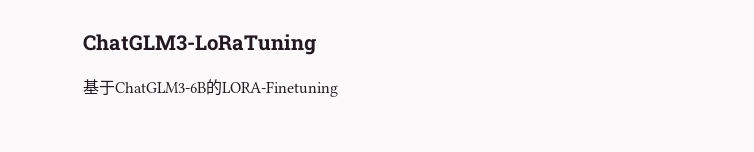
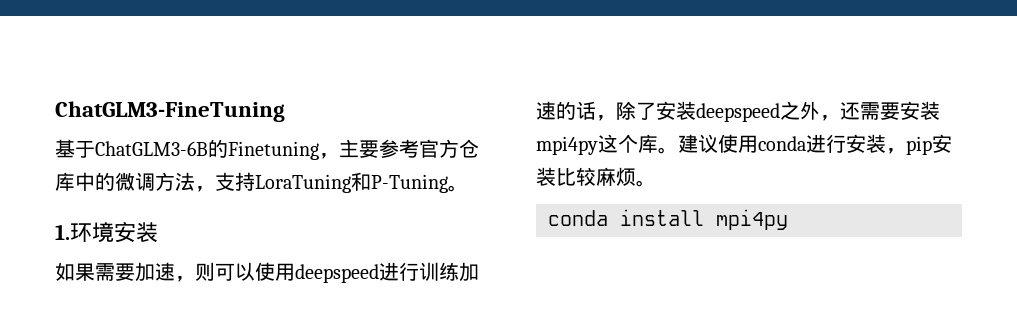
[83,34,316,55] ChatGLM3-LoRaTuning -> [55,101,285,122] ChatGLM3-FineTuning
[222,81,338,97] LORA-Finetuning -> [228,139,479,160] [55,172,468,193] [55,222,158,243] [55,262,479,283] [536,101,940,122] [536,134,952,155] [536,167,656,187] [548,209,788,230] Finetuning，主要参考官方仓库中的微调方法，支持LoraTuning和P-Tuning。 // 1.环境安装 // 如果需要加速，则可以使用deepspeed进行训练加速的话，除了安装deepspeed之外，还需要安装mpi4py这个库。建议使用conda进行安装，pip安装比较麻烦。 // conda install mpi4py

